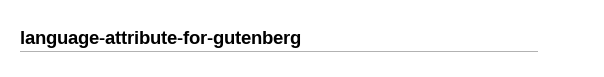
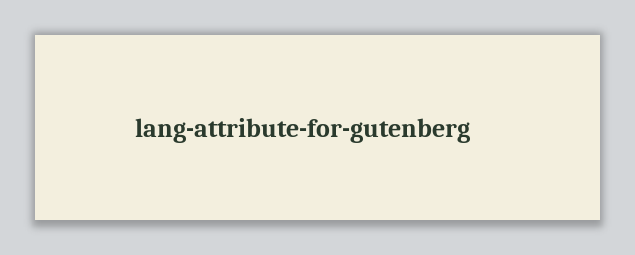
[20,31,301,48] language-attribute-for-gutenberg -> [135,118,470,143] lang-attribute-for-gutenberg

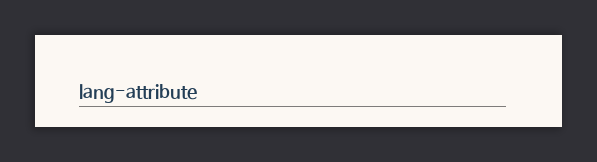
[135,118,470,143] lang-attribute-for-gutenberg -> [79,84,197,103] lang-attribute

